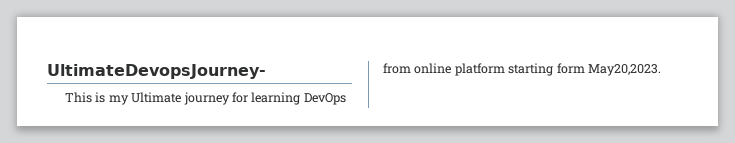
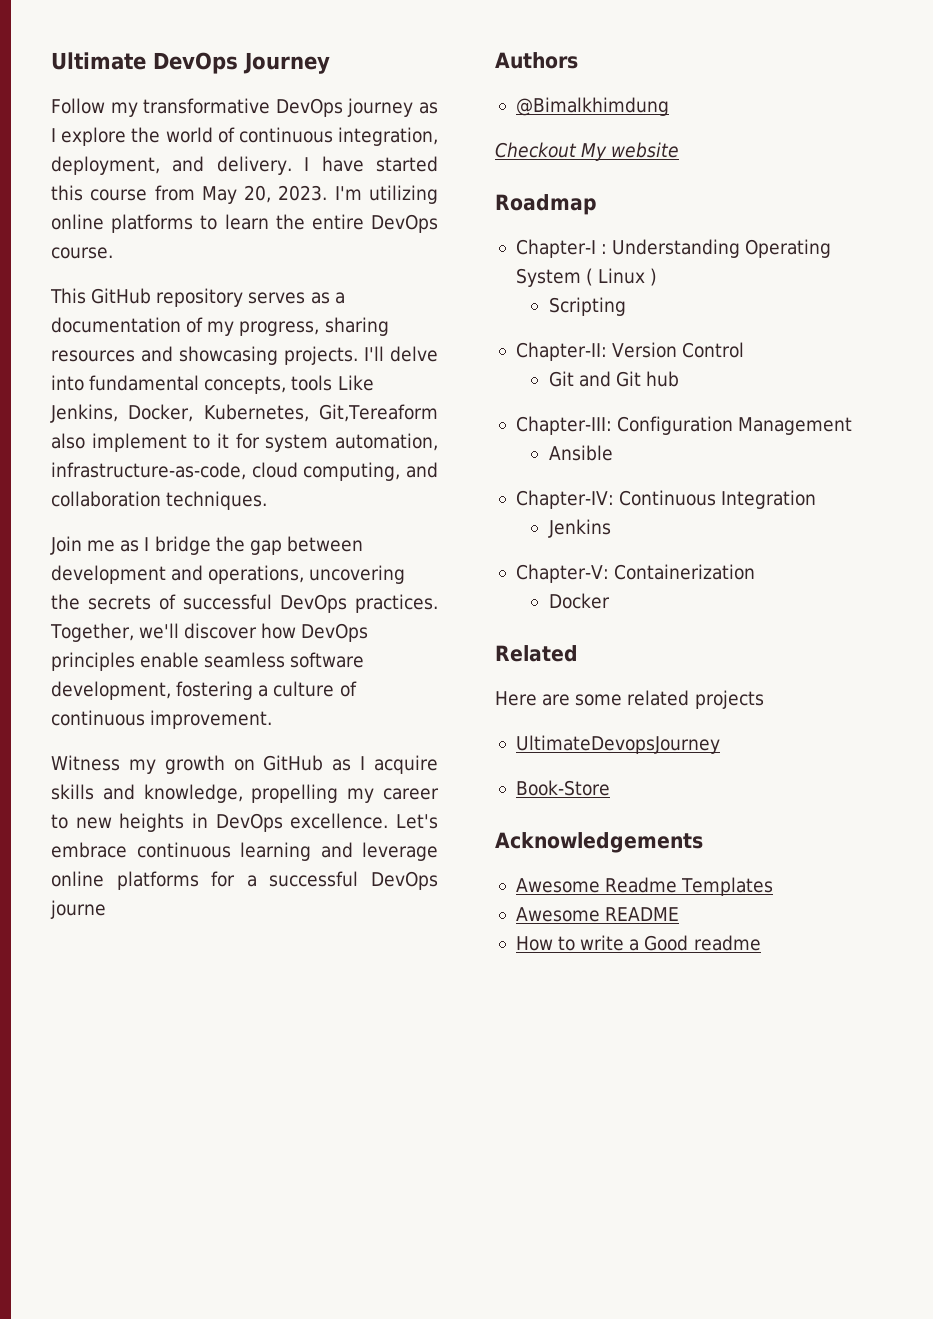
[47,64,266,79] [64,92,346,105] [383,63,661,76] UltimateDevopsJourney- // This is my Ultimate journey for learning DevOps from online platform starting form May20,2023. -> [51,52,330,74] [51,98,438,117] [51,127,439,146] [51,156,438,175] [51,185,438,204] [51,214,439,233] [51,247,113,259] [50,288,345,307] [51,317,389,336] [51,346,438,365] [51,375,374,394] [50,404,439,423] [51,433,439,452] [51,462,439,481] [51,491,268,510] [50,536,363,555] [51,565,406,584] [51,594,438,613] [50,623,369,642] [51,652,365,671] [51,681,357,700] [51,710,273,729] [51,755,439,774] [51,784,440,803] [51,813,439,832] [51,842,438,861] [51,871,438,890] [50,900,106,919] [495,52,578,69] [515,97,669,116] [495,142,680,161] [495,194,597,215] [515,239,832,258] [515,268,658,287] [548,297,626,316] [515,342,745,361] [548,371,679,387] [515,416,853,435] [548,445,613,461] [515,490,817,509] [547,519,611,538] [515,564,755,583] [548,593,610,609] [495,645,578,662] [495,690,764,709] [515,735,720,754] [515,780,610,796] [495,832,703,853] [515,877,774,896] [515,907,680,922] [515,935,761,951] Ultimate DevOps Journey // Follow my transformative DevOps journey as I explore the world of continuous integration, deployment, and delivery. I have started this course from May 20, 2023. I'm utilizing online platforms to learn the entire DevOps course. // This GitHub repository serves as a documentation of my progress, sharing resources and showcasing projects. I'll delve into fundamental concepts, tools Like Jenkins, Docker, Kubernetes, Git,Tereaform also implement to it for system automation, infrastructure-as-code, cloud computing, and collaboration techniques. // Join me as I bridge the gap between development and operations, uncovering the secrets of successful DevOps practices. Together, we'll discover how DevOps principles enable seamless software development, fostering a culture of continuous improvement. // Witness my growth on GitHub as I acquire skills and knowledge, propelling my career to new heights in DevOps excellence. Let's embrace continuous learning and leverage online platforms for a successful DevOps journe // Authors // @Bimalkhimdung // Checkout My website // Roadmap // Chapter-I : Understanding Operating System ( Linux ) // Scripting // Chapter-II: Version Control // Git and Git hub // Chapter-III: Configuration Management // Ansible // Chapter-IV: Continuous Integration // Jenkins // Chapter-V: Containerization // Docker // Related // Here are some related projects // UltimateDevopsJourney // Book-Store // Acknowledgements // Awesome Readme Templates // Awesome README // How to write a Good readme

